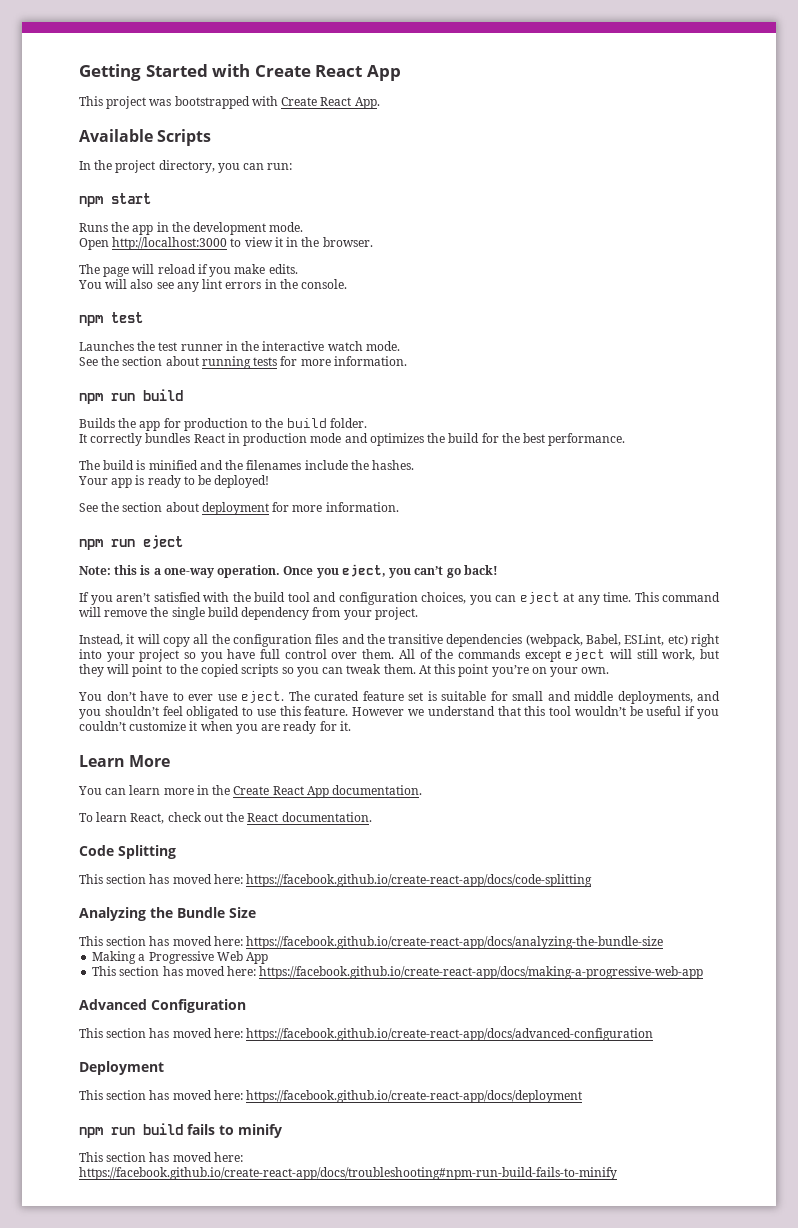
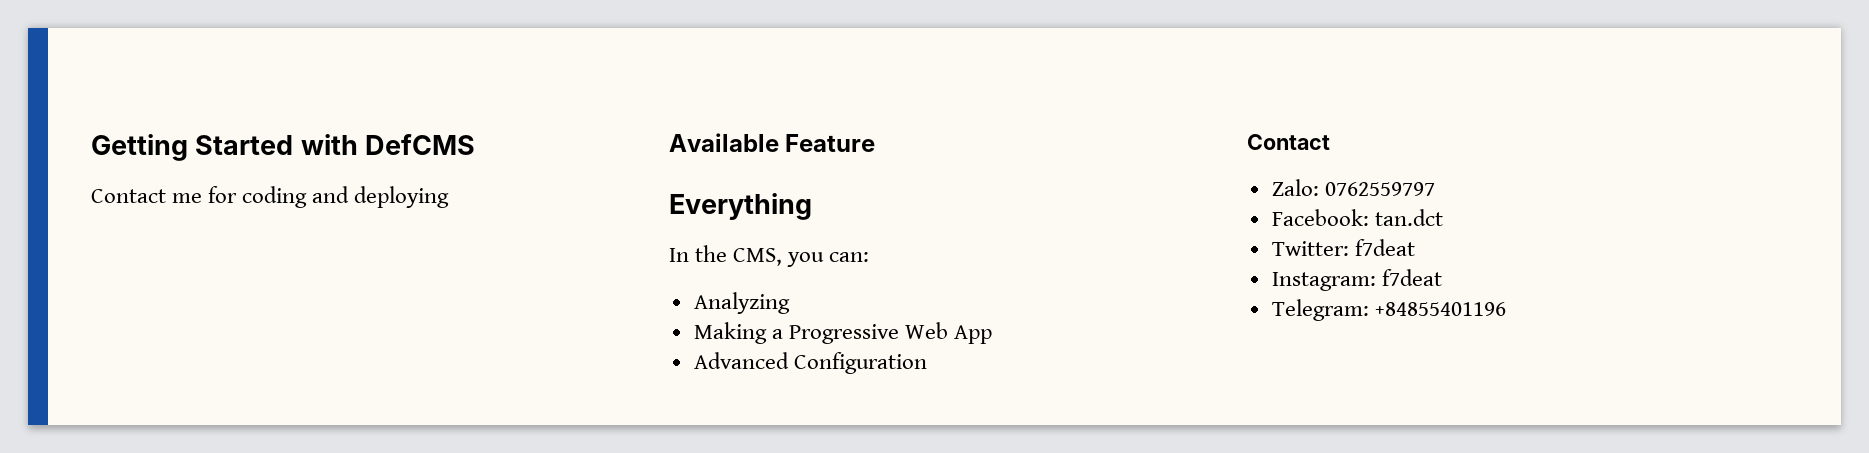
[254,65,401,81] [79,96,380,109] Create React App // This project was bootstrapped with Create React App. -> [364,134,475,155] [91,186,450,208] DefCMS // Contact me for coding and deploying
[157,129,212,146] Scripts -> [785,134,876,152] [669,193,812,220] Feature // Everything
[115,160,293,173] [79,193,151,207] [79,222,304,235] [79,237,373,250] [79,264,298,277] [78,279,348,292] [79,312,143,326] [79,341,400,351] [79,356,407,369] [79,389,183,404] [79,418,367,431] [79,433,626,446] [79,460,415,470] [78,475,270,488] [79,502,399,515] [79,535,183,550] [79,564,498,578] [79,592,720,605] [79,607,418,620] [79,634,719,647] [79,649,719,662] [79,664,610,677] [78,691,720,704] [79,706,720,719] [79,721,351,734] [79,755,171,767] [78,785,423,798] [79,812,372,824] [79,845,176,859] [79,874,593,887] [79,907,256,921] [79,936,664,949] project directory, you can run: // npm start // Runs the app in the development mode. // Open http://localhost:3000 to view it in the browser. // The page will reload if you make edits. // You will also see any lint errors in the console. // npm test // Launches the test runner in the interactive watch mode. // See the section about running tests for more information. // npm run build // Builds the app for production to the build folder. // It correctly bundles React in production mode and optimizes the build for the best performance. // The build is minified and the filenames include the hashes. // Your app is ready to be deployed! // See the section about deployment for more information. // npm run eject // Note: this is a one-way operation. Once you eject, you can’t go back! // If you aren’t satisfied with the build tool and configuration choices, you can eject at any time. This command will remove the single build dependency from your project. // Instead, it will copy all the configuration files and the transitive dependencies (webpack, Babel, ESLint, etc) right into your project so you have full control over them. All of the commands except eject will still work, but they will point to the copied scripts so you can tweak them. At this point you’re on your own. // You don’t have to ever use eject. The curated feature set is suitable for small and middle deployments, and you shouldn’t feel obligated to use this feature. However we understand that this tool wouldn’t be useful if you couldn’t customize it when you are ready for it. // Learn More // You can learn more in the Create React App documentation. // To learn React, check out the React documentation. // Code Splitting // This section has moved here: https://facebook.github.io/create-react-app/docs/code-splitting // Analyzing the Bundle Size // This section has moved here: https://facebook.github.io/create-react-app/docs/analyzing-the-bundle-size -> [733,248,870,267] [693,292,790,314] CMS, you can: // Analyzing
[92,966,704,979] [79,999,246,1013] [79,1028,654,1041] [79,1061,164,1075] [79,1090,583,1103] [79,1123,282,1138] [79,1152,243,1162] [79,1167,617,1180] This section has moved here: https://facebook.github.io/create-react-app/docs/making-a-progressive-web-app // Advanced Configuration // This section has moved here: https://facebook.github.io/create-react-app/docs/advanced-configuration // Deployment // This section has moved here: https://facebook.github.io/create-react-app/docs/deployment // npm run build fails to minify // This section has moved here: https://facebook.github.io/create-react-app/docs/troubleshooting#npm-run-build-fails-to-minify -> [693,352,927,374] [1247,134,1330,150] [1271,179,1435,196] [1271,209,1443,226] [1271,239,1415,256] [1271,269,1442,291] [1271,299,1506,321] Advanced Configuration // Contact // Zalo: 0762559797 // Facebook: tan.dct // Twitter: f7deat // Instagram: f7deat // Telegram: +84855401196

